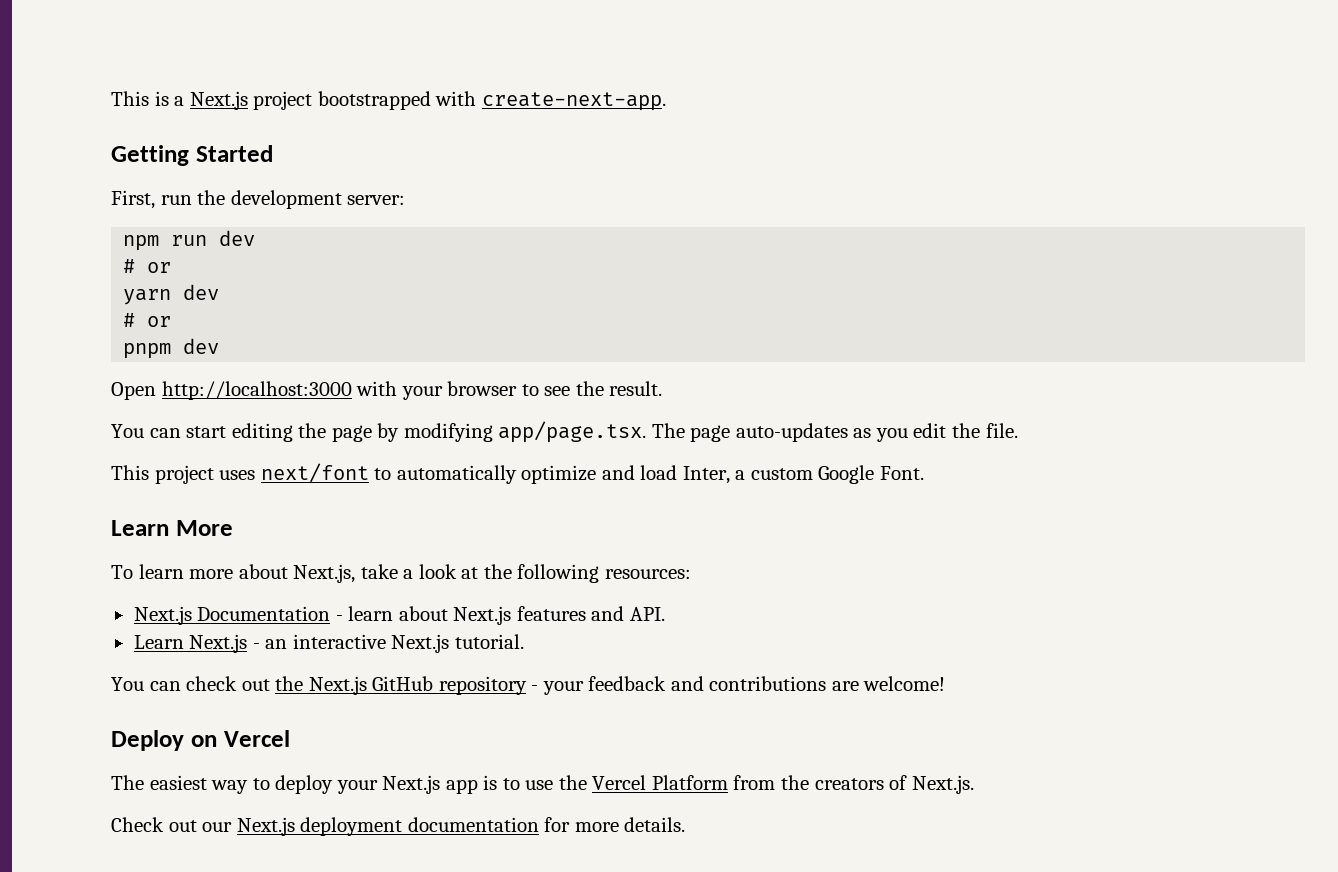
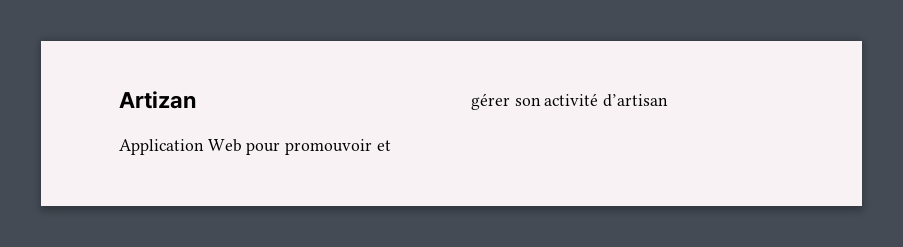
[111,91,666,111] [111,145,273,166] [111,190,406,209] [123,230,256,251] [123,259,172,273] [123,284,220,305] [123,313,172,327] [123,338,220,359] [111,381,663,400] [111,421,1018,443] [111,463,924,484] [111,520,233,536] [111,564,691,583] [133,606,665,625] [133,634,524,653] [111,676,946,695] [111,730,290,751] [111,775,974,794] [111,817,686,836] This is a Next.js project bootstrapped with create-next-app. // Getting Started // First, run the development server: // npm run dev // # or // yarn dev // # or // pnpm dev // Open http://localhost:3000 with your browser to see the result. // You can start editing the page by modifying app/page.tsx. The page auto-updates as you edit the file. // This project uses next/font to automatically optimize and load Inter, a custom Google Font. // Learn More // To learn more about Next.js, take a look at the following resources: // Next.js Documentation - learn about Next.js features and API. // Learn Next.js - an interactive Next.js tutorial. // You can check out the Next.js GitHub repository - your feedback and contributions are welcome! // Deploy on Vercel // The easiest way to deploy your Next.js app is to use the Vercel Platform from the creators of Next.js. // Check out our Next.js deployment documentation for more details. -> [119,91,196,109] [119,139,391,155] [471,93,669,110] Artizan // Application Web pour promouvoir et gérer son activité d’artisan

